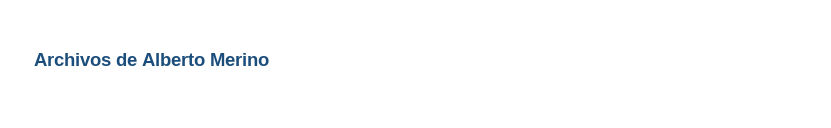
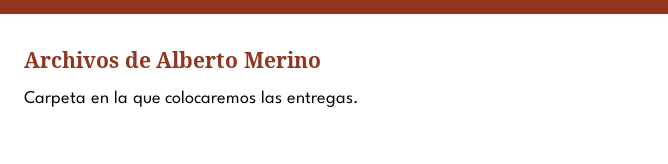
(269, 59) none -> [24,90,360,107] // Carpeta en la que colocaremos las entregas.

